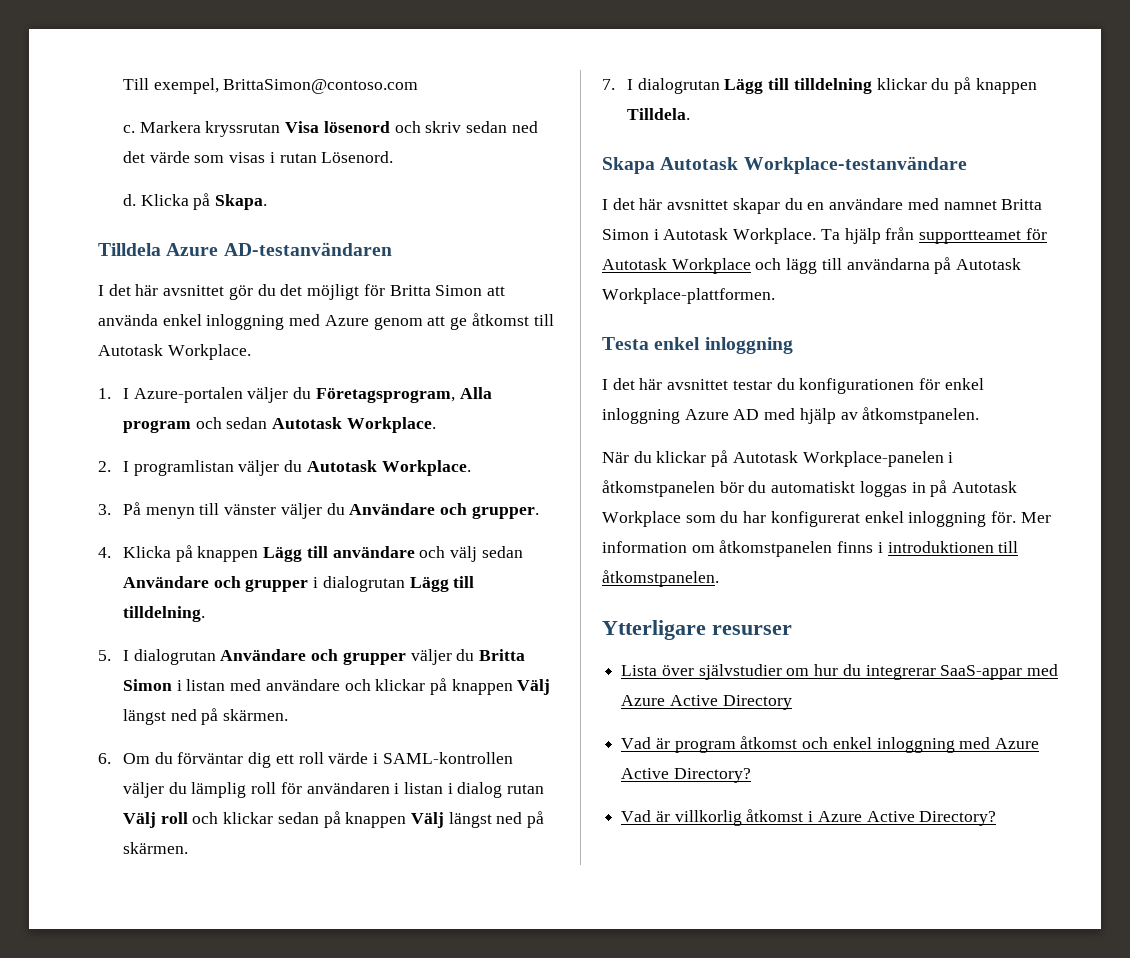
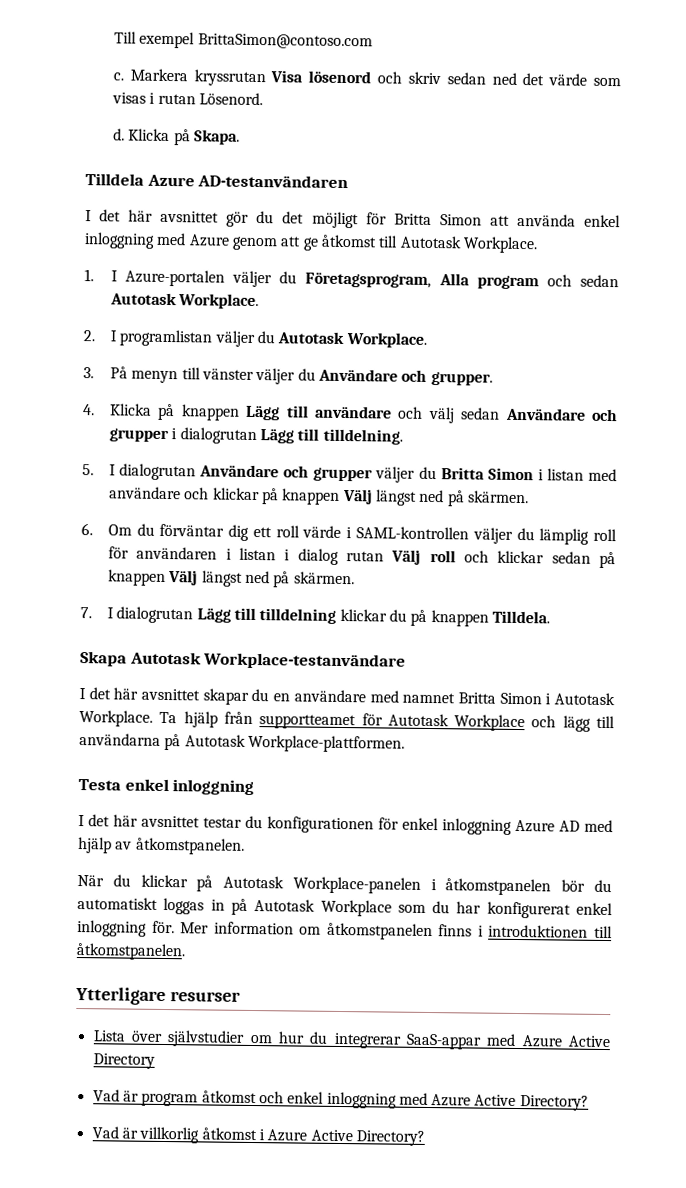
[153,78,219,94] exempel, -> [139,31,196,49] exempel

